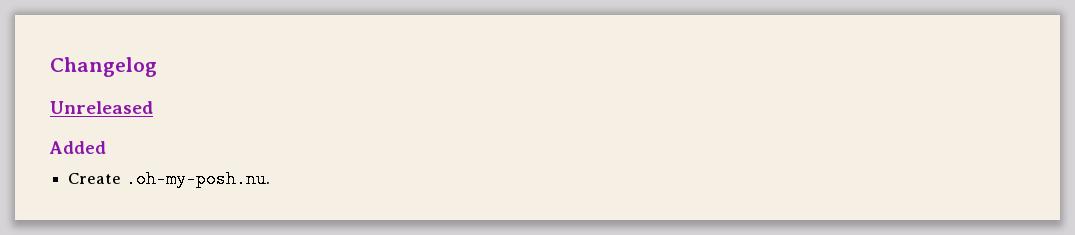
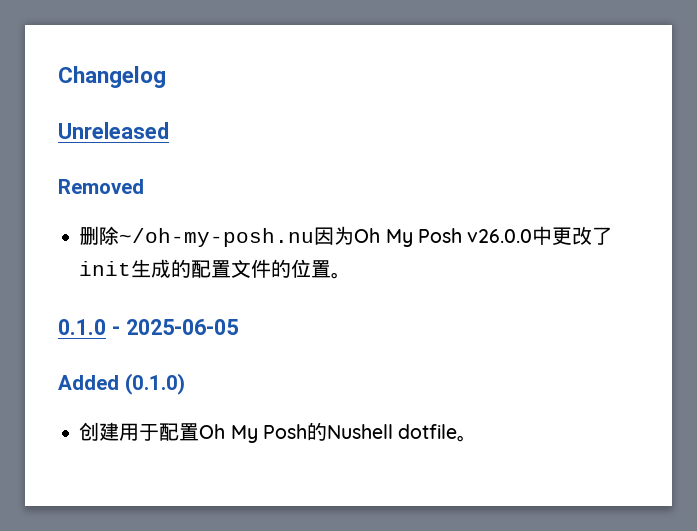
[49,141,106,154] [68,170,270,188] Added // Create .oh-my-posh.nu. -> [58,179,144,194] [79,226,613,247] [79,259,352,279] [58,319,239,335] [58,373,185,395] [79,422,478,443] Removed // 删除~/oh-my-posh.nu因为Oh My Posh v26.0.0中更改了init生成的配置文件的位置。 // 0.1.0 - 2025-06-05 // Added (0.1.0) // 创建用于配置Oh My Posh的Nushell dotfile。

